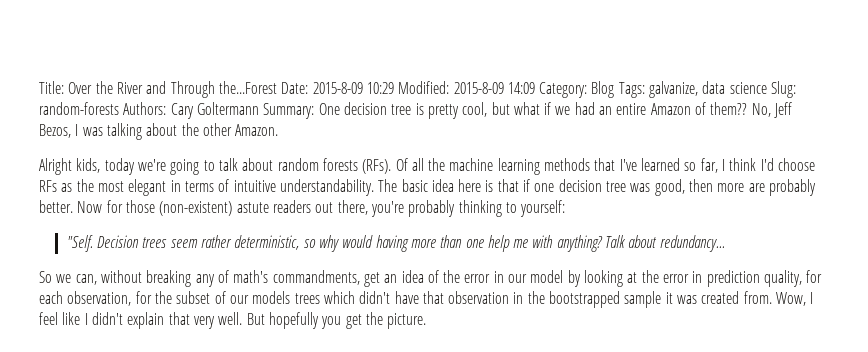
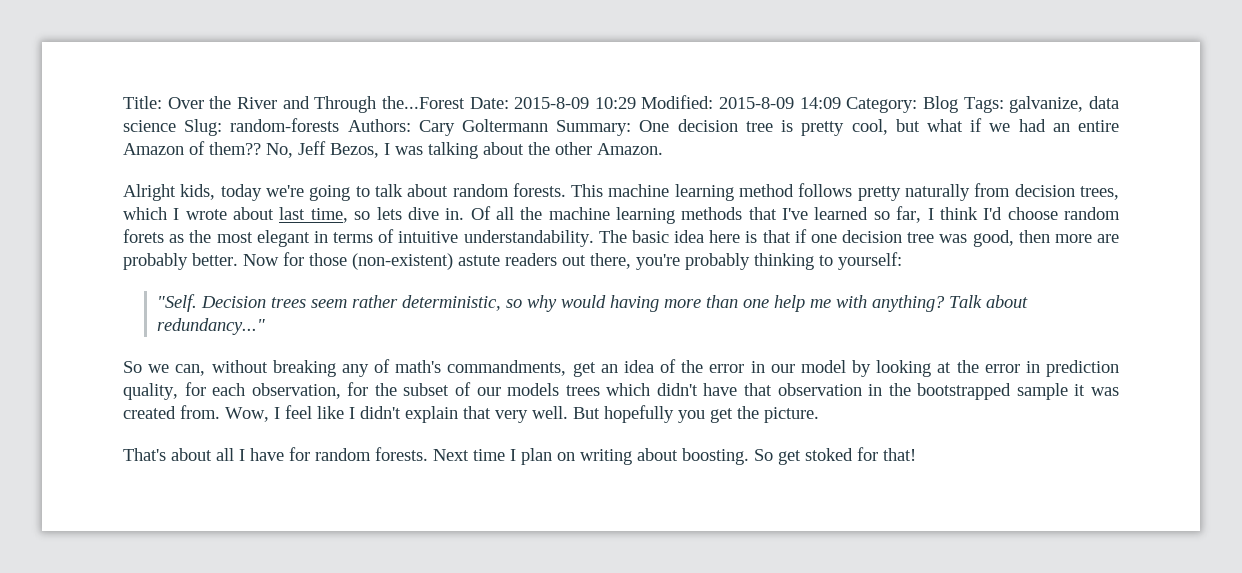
[322,158,392,174] forests (RFs). -> [512,183,1119,201] [123,207,465,223] forests. This machine learning method follows pretty naturally from decision trees, which I wrote about last time, so lets dive in.
[39,180,57,192] RFs -> [1064,207,1121,220] [123,229,164,243] random forets
[659,235,725,252] redundancy... -> [156,318,265,335] redundancy..."
(427, 321) none -> [123,447,916,465] // That's about all I have for random forests. Next time I plan on writing about boosting. So get stoked for that!

